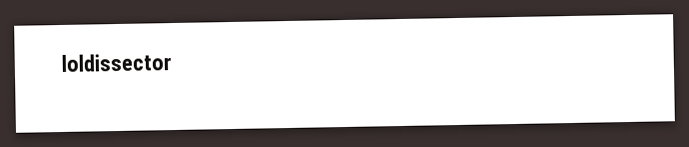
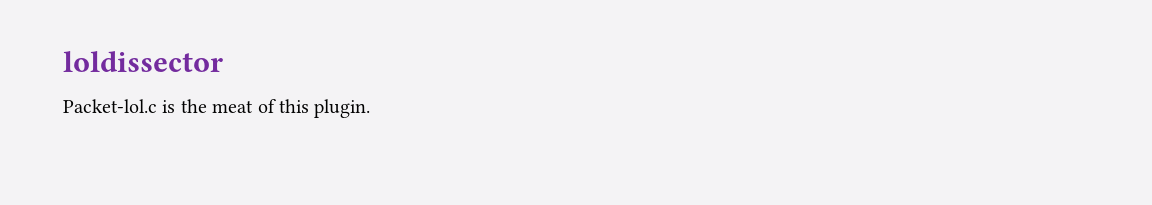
(172, 62) none -> [63,99,371,118] // Packet-lol.c is the meat of this plugin.

